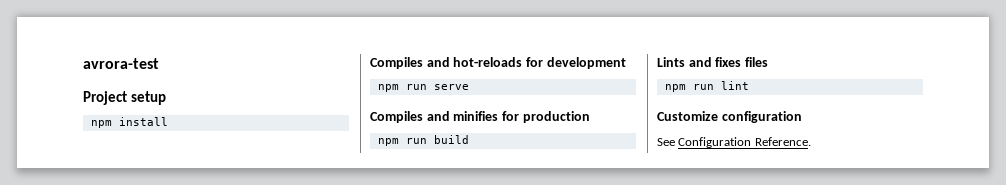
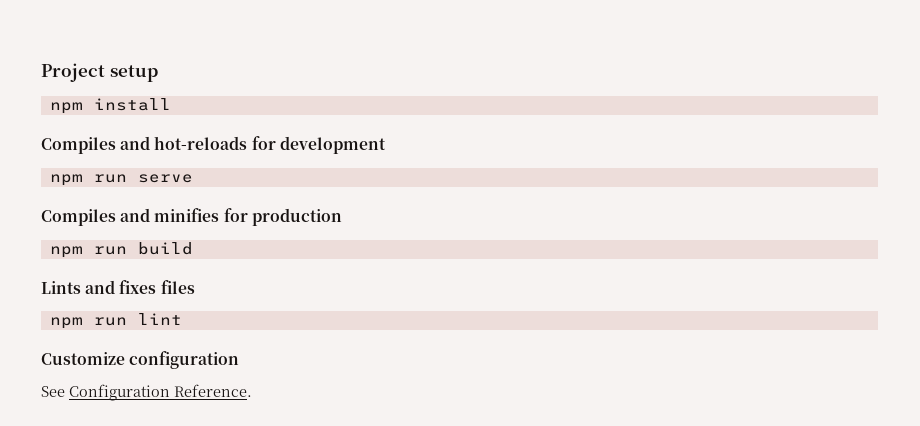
[83,58,159,69] avrora-test // -> (41, 72) none

